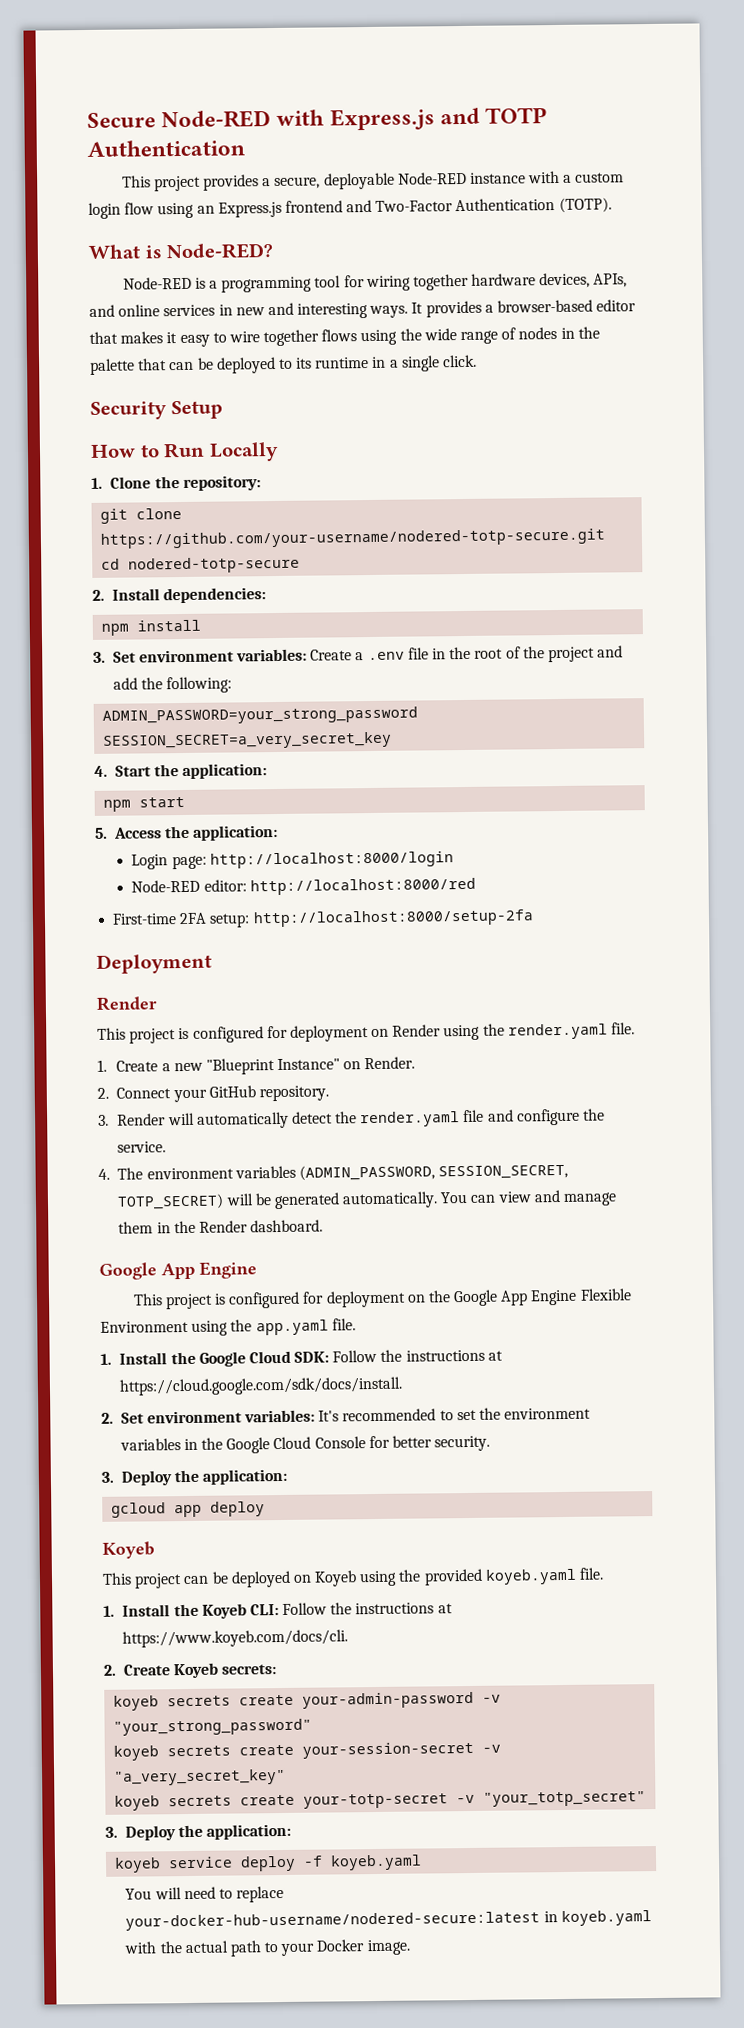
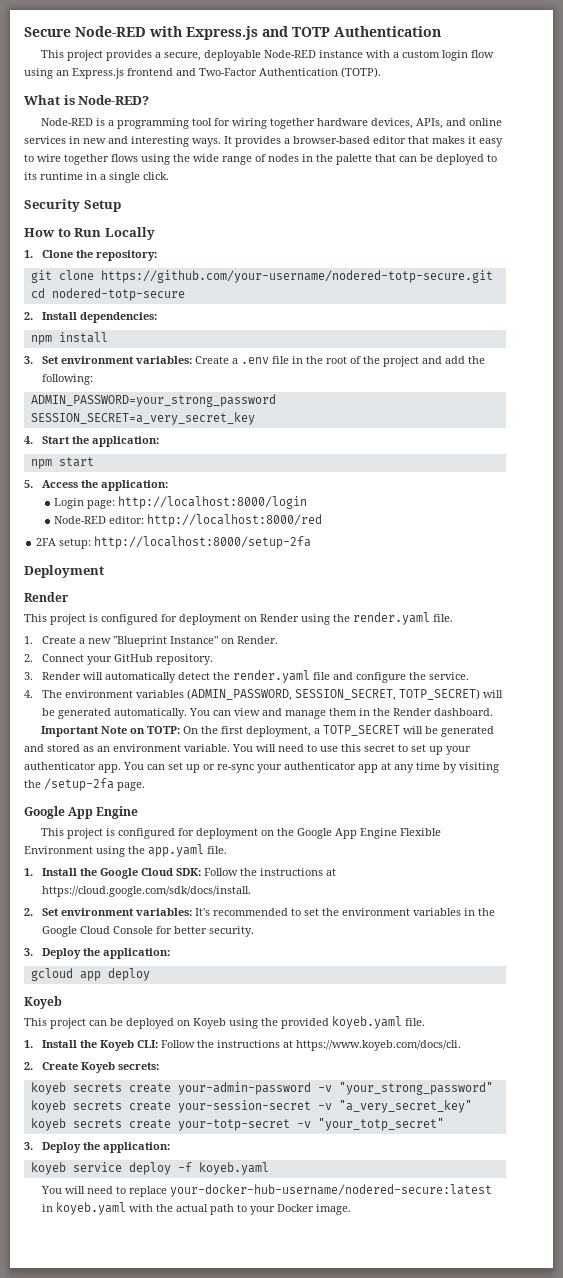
[112,913,178,925] First-time -> (323, 520) none
(324, 1226) none -> [40,725,494,737] [24,744,471,755] [24,762,499,773] [24,778,145,791] // Important Note on TOTP: On the first deployment, a TOTP_SECRET will be generated and stored as an environment variable. You will need to use this secret to set up your authenticator app. You can set up or re-sync your authenticator app at any time by visiting the /setup-2fa page.

